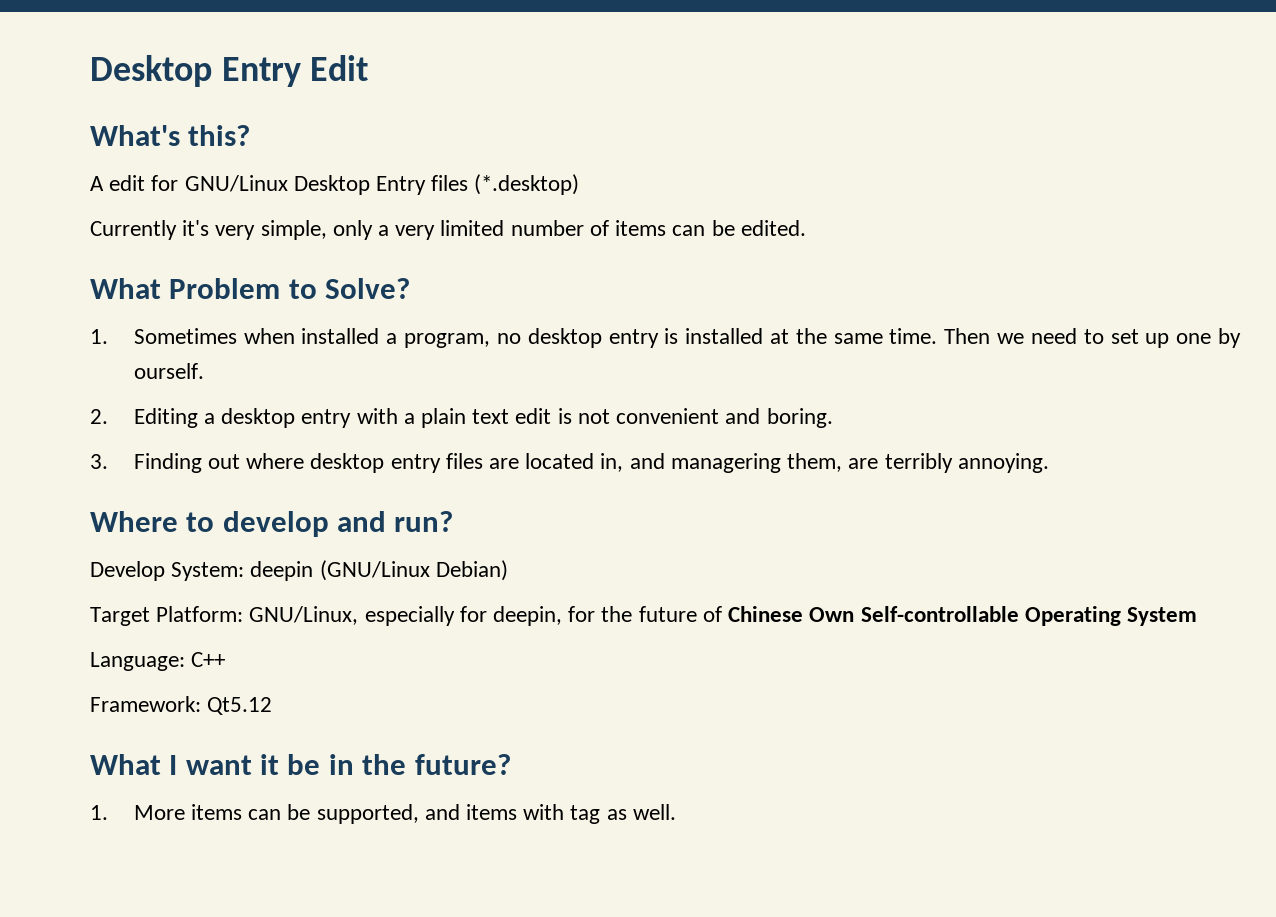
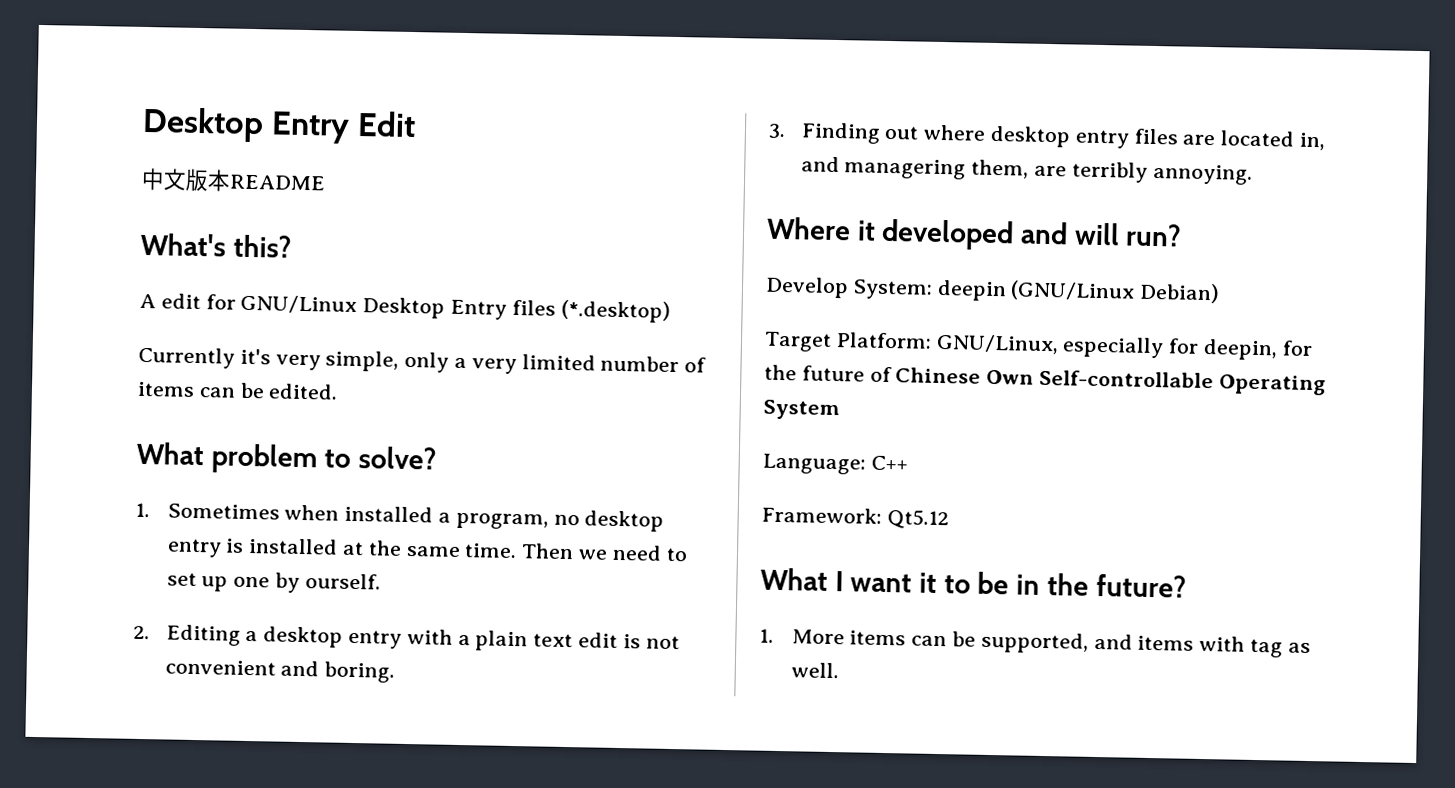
(369, 68) none -> [141,167,326,192] // 中文版本README
[169,278,411,299] Problem to Solve? -> [210,443,438,475] problem to solve?
[186,511,387,537] to develop and -> [856,218,1120,251] it developed and will
(280, 764) none -> [943,575,971,594] to

